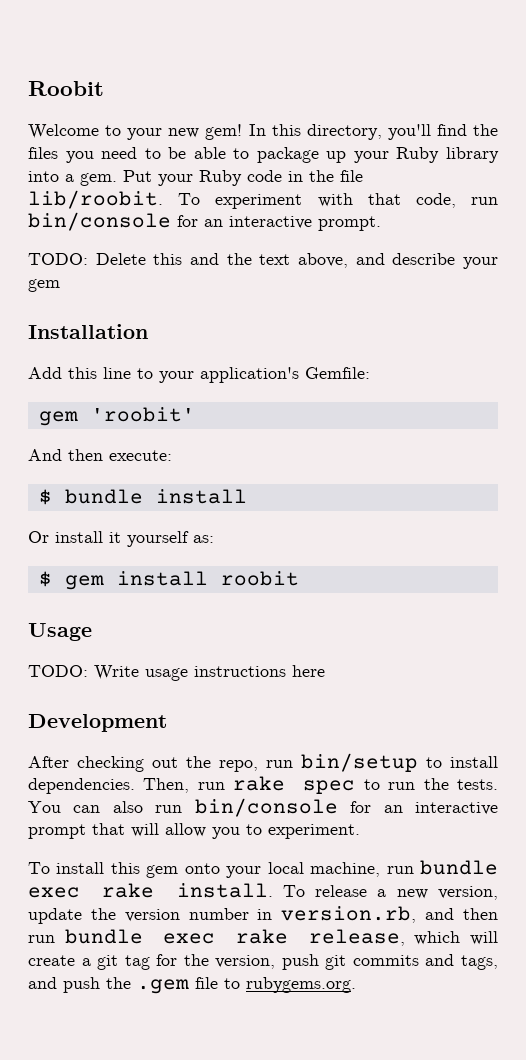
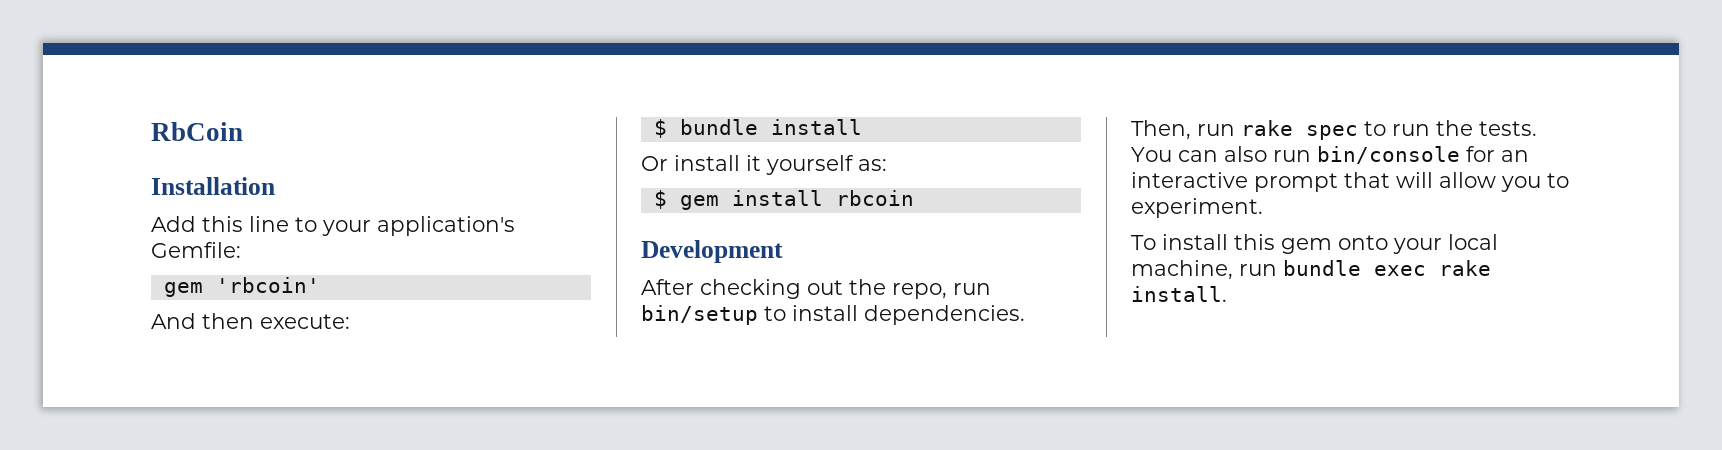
[28,81,104,96] [28,124,499,140] [28,147,499,163] [28,170,363,186] [28,190,499,209] [28,212,381,231] [28,253,499,269] [28,279,60,292] Roobit // Welcome to your new gem! In this directory, you'll find the files you need to be able to package up your Ruby library into a gem. Put your Ruby code in the file lib/roobit. To experiment with that code, run bin/console for an interactive prompt. // TODO: Delete this and the text above, and describe your gem -> [151,122,243,141] RbCoin
[90,407,195,422] 'roobit' -> [215,277,320,293] 'rbcoin'
[220,571,299,586] [28,623,92,641] [28,665,325,681] roobit // Usage // TODO: Write usage instructions here -> [835,190,914,206] rbcoin
[282,885,498,900] [28,906,498,924] [28,929,498,946] [28,954,498,970] [28,977,356,994] To release a new version, update the version number in version.rb, and then run bundle exec rake release, which will create a git tag for the version, push git commits and tags, and push the .gem file to rubygems.org. -> (1227, 294) none

